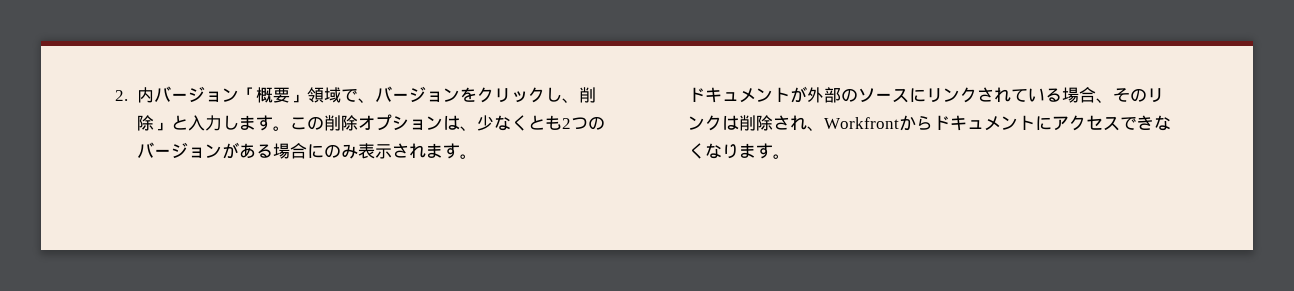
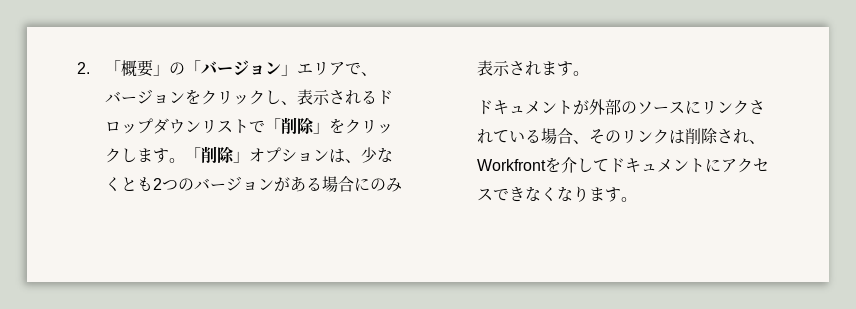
[136,86,341,103] 内バージョン「概要」領域 -> [105,60,346,77] 「概要」の「バージョン」エリア
[578,87,596,103] [136,115,358,131] 削除」と入力します。この削除 -> [297,89,394,105] [105,117,394,134] [105,146,250,163] 表示されるドロップダウンリストで「削除」をクリックします。「削除」
[899,115,934,131] から -> [545,157,610,173] を介して

